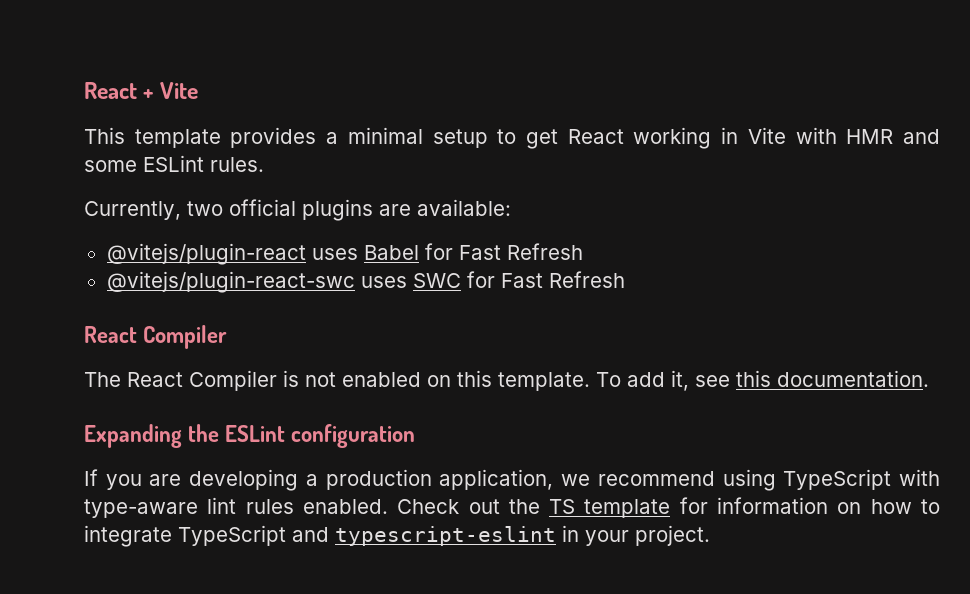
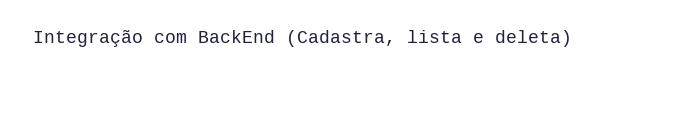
[84,82,198,99] [84,127,940,149] [84,155,264,172] [84,199,511,221] [106,243,583,265] [106,271,625,293] [84,325,228,349] [84,370,929,391] [84,424,416,448] [84,469,941,491] [84,497,940,518] [84,525,710,547] React + Vite // This template provides a minimal setup to get React working in Vite with HMR and some ESLint rules. // Currently, two official plugins are available: // @vitejs/plugin-react uses Babel for Fast Refresh // @vitejs/plugin-react-swc uses SWC for Fast Refresh // React Compiler // The React Compiler is not enabled on this template. To add it, see this documentation. // Expanding the ESLint configuration // If you are developing a production application, we recommend using TypeScript with type-aware lint rules enabled. Check out the TS template for information on how to integrate TypeScript and typescript-eslint in your project. -> [33,29,572,47] Integração com BackEnd (Cadastra, lista e deleta)

